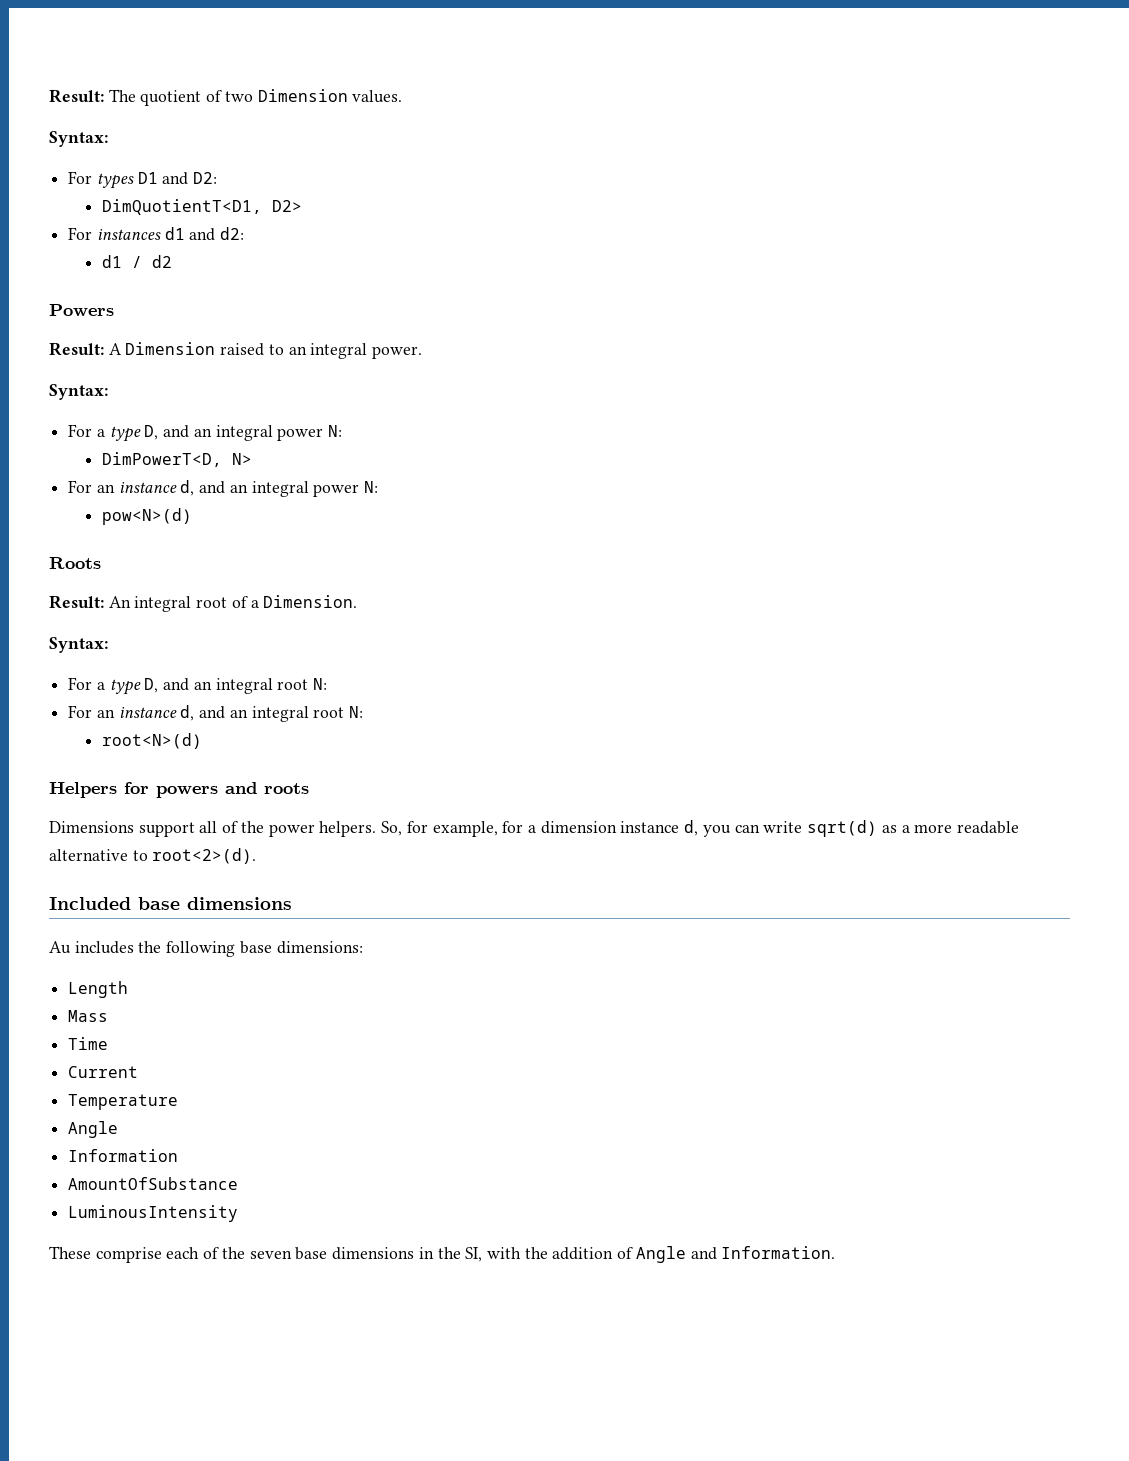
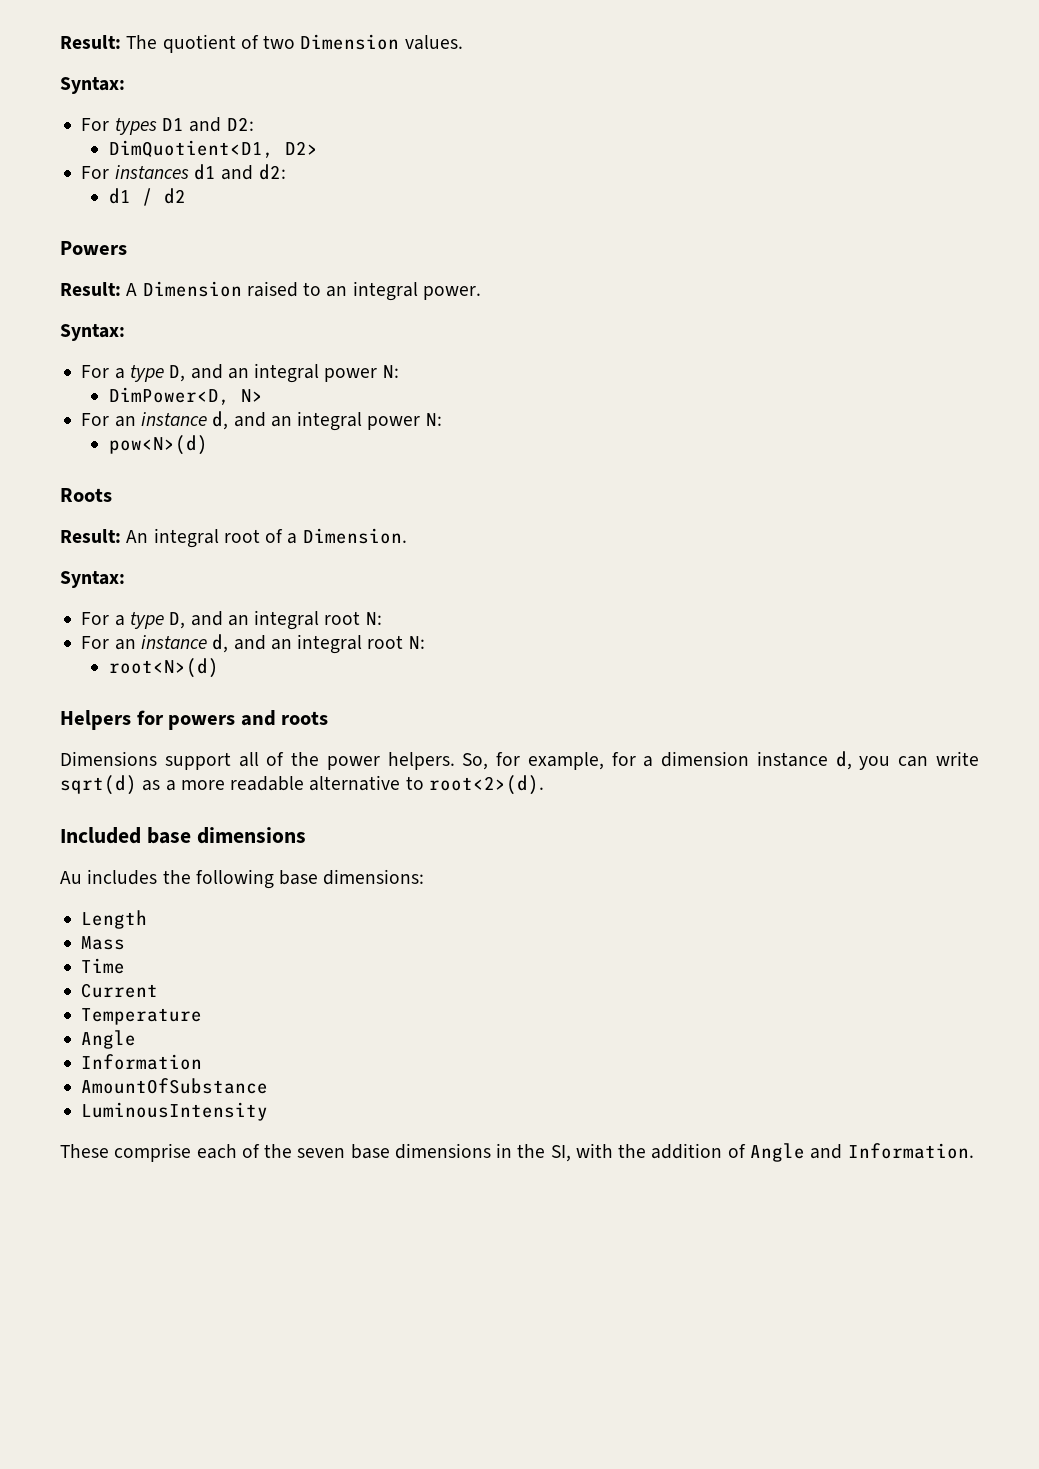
[102,199,263,215] DimQuotientT<D1, -> [108,140,274,158] DimQuotient<D1,
[102,452,223,467] DimPowerT<D, -> [108,387,230,405] DimPower<D,

